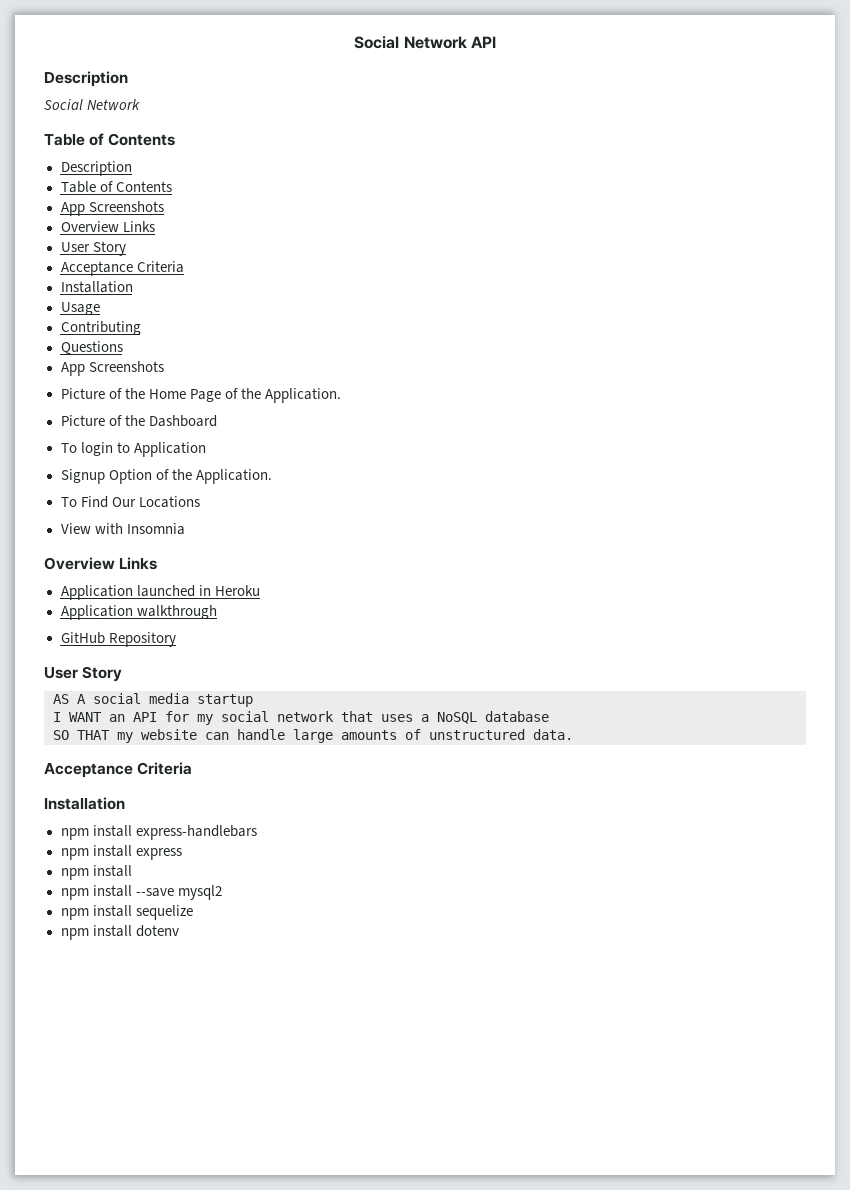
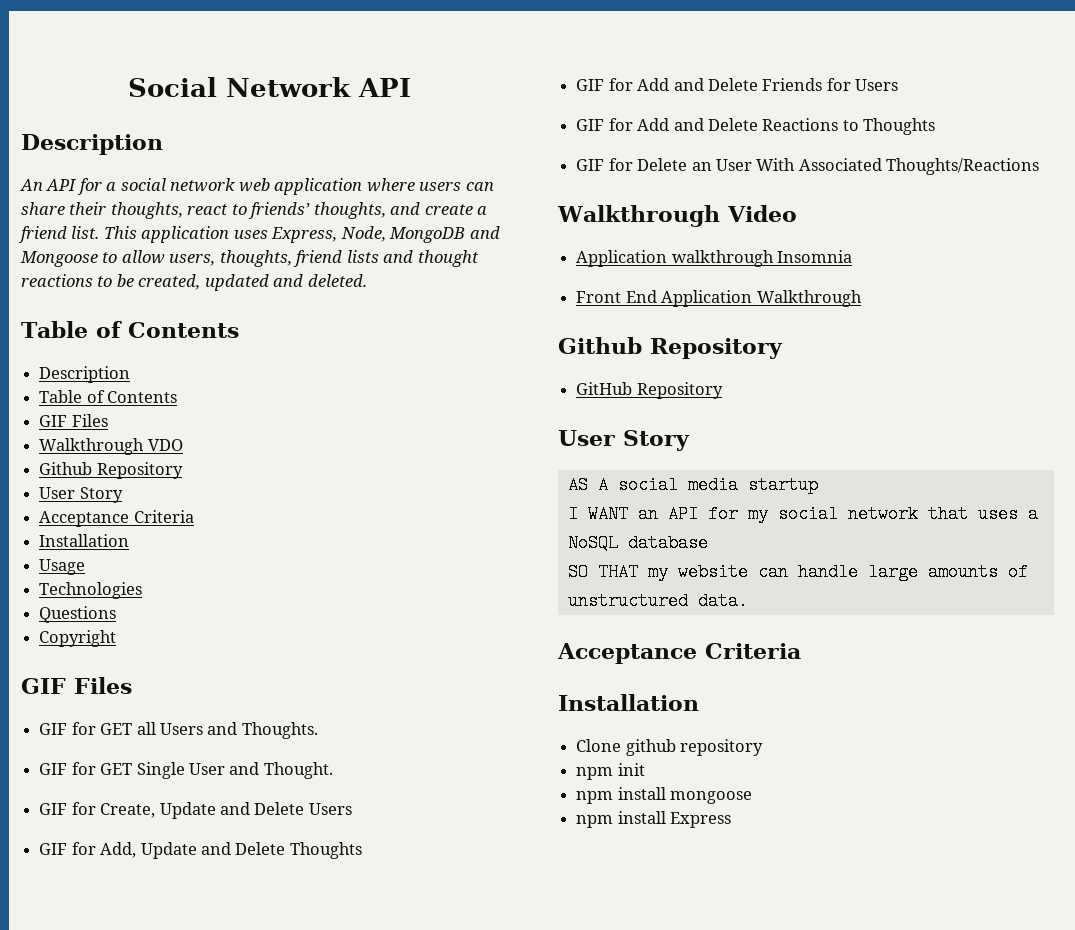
[44,99,141,110] Social Network -> [20,178,494,195] [21,202,488,219] [18,226,500,243] [20,250,479,267] [21,274,367,291] An API for a social network web application where users can share their thoughts, react to friends’ thoughts, and create a friend list. This application uses Express, Node, MongoDB and Mongoose to allow users, thoughts, friend lists and thought reactions to be created, updated and deleted.
[60,201,164,216] [60,221,155,232] App Screenshots // Overview Links -> [39,414,108,427] [39,438,183,455] [39,462,183,479] GIF Files // Walkthrough VDO // Github Repository
[60,321,141,335] Contributing -> [39,582,143,599] Technologies
[60,361,164,376] [60,388,341,403] [60,415,217,427] [60,442,206,457] [60,469,272,484] [60,496,200,508] [60,523,185,535] [44,557,158,570] [60,585,260,600] [60,605,217,620] App Screenshots // Picture of the Home Page of the Application. // Picture of the Dashboard // To login to Application // Signup Option of the Application. // To Find Our Locations // View with Insomnia // Overview Links // Application launched in Heroku // Application walkthrough -> [39,630,117,647] [21,677,132,694] [39,722,318,739] [39,762,333,779] [39,802,352,819] [39,842,362,859] [576,78,899,91] [576,118,936,135] [576,158,1040,175] [557,205,797,227] [576,250,853,267] [576,290,862,307] [558,337,783,359] Copyright // GIF Files // GIF for GET all Users and Thoughts. // GIF for GET Single User and Thought. // GIF for Create, Update and Delete Users // GIF for Add, Update and Delete Thoughts // GIF for Add and Delete Friends for Users // GIF for Add and Delete Reactions to Thoughts // GIF for Delete an User With Associated Thoughts/Reactions // Walkthrough Video // Application walkthrough Insomnia // Front End Application Walkthrough // Github Repository
[60,825,257,840] [60,845,182,860] [60,865,132,880] [60,885,222,900] [60,905,193,920] [60,925,179,940] // npm install express-handlebars // npm install express // npm install // npm install --save mysql2 // npm install sequelize // npm install dotenv -> [576,739,764,756] [576,763,645,780] [576,787,753,804] [576,811,732,828] // Clone github repository // npm init // npm install mongoose // npm install Express

